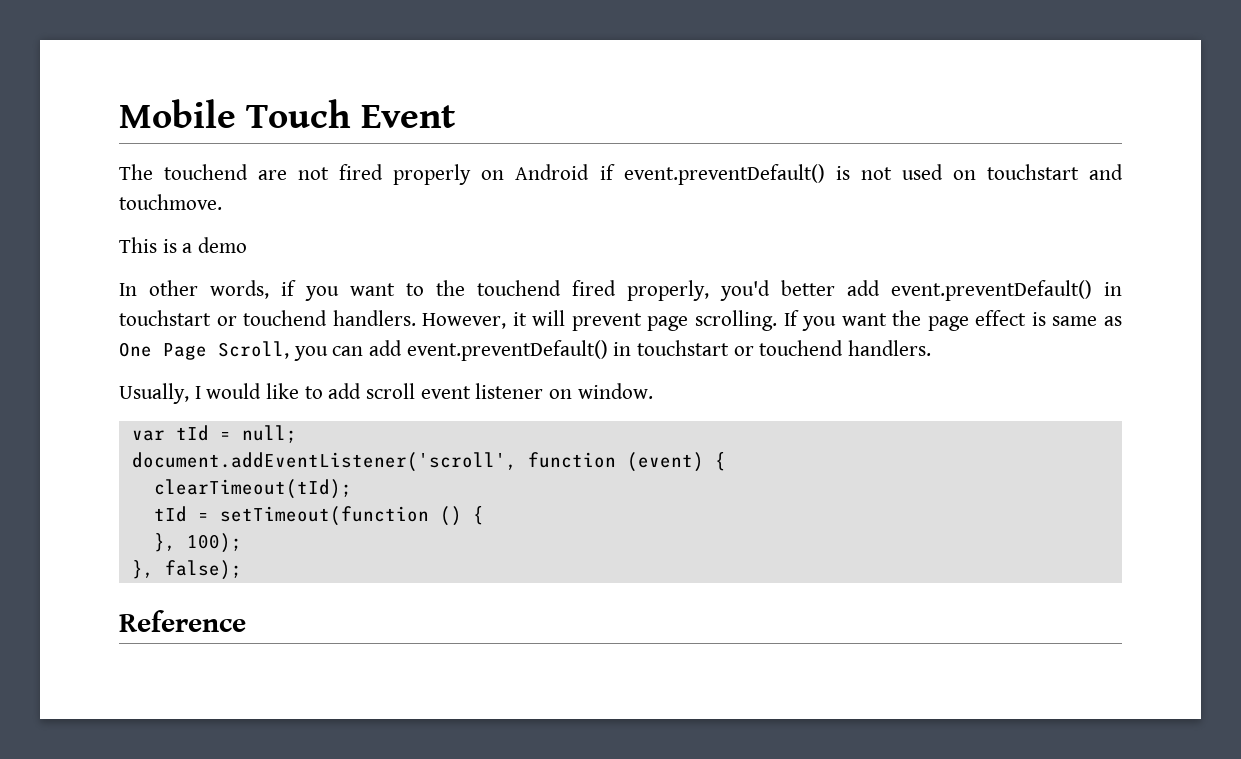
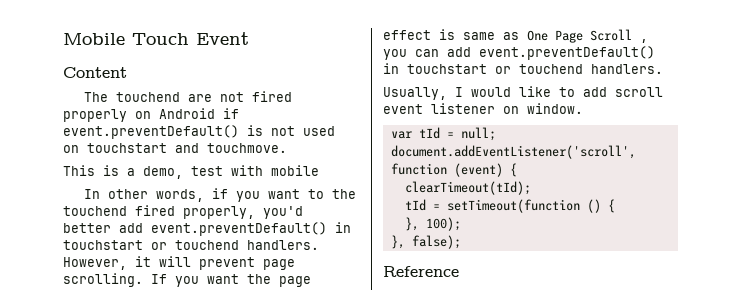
(456, 116) none -> [63,67,127,78] // Content
[198,237,248,253] demo -> [143,165,319,179] demo, test with mobile
[218,341,289,359] Scroll, -> [590,29,648,43] Scroll ,

